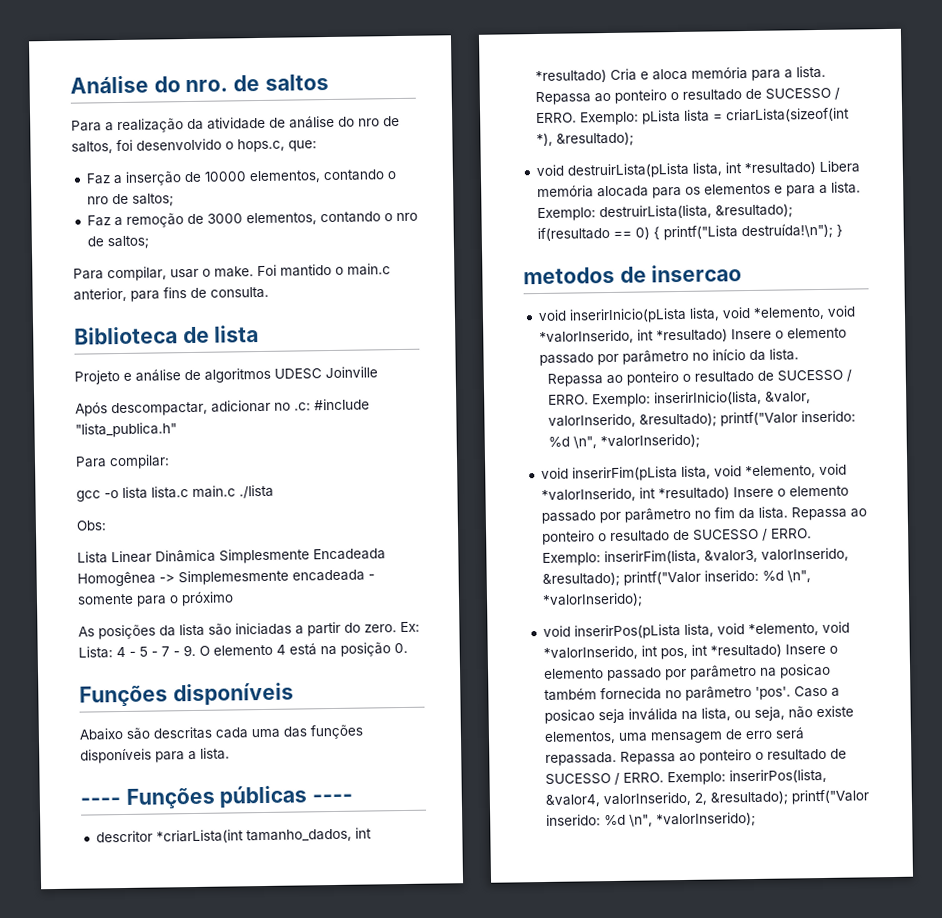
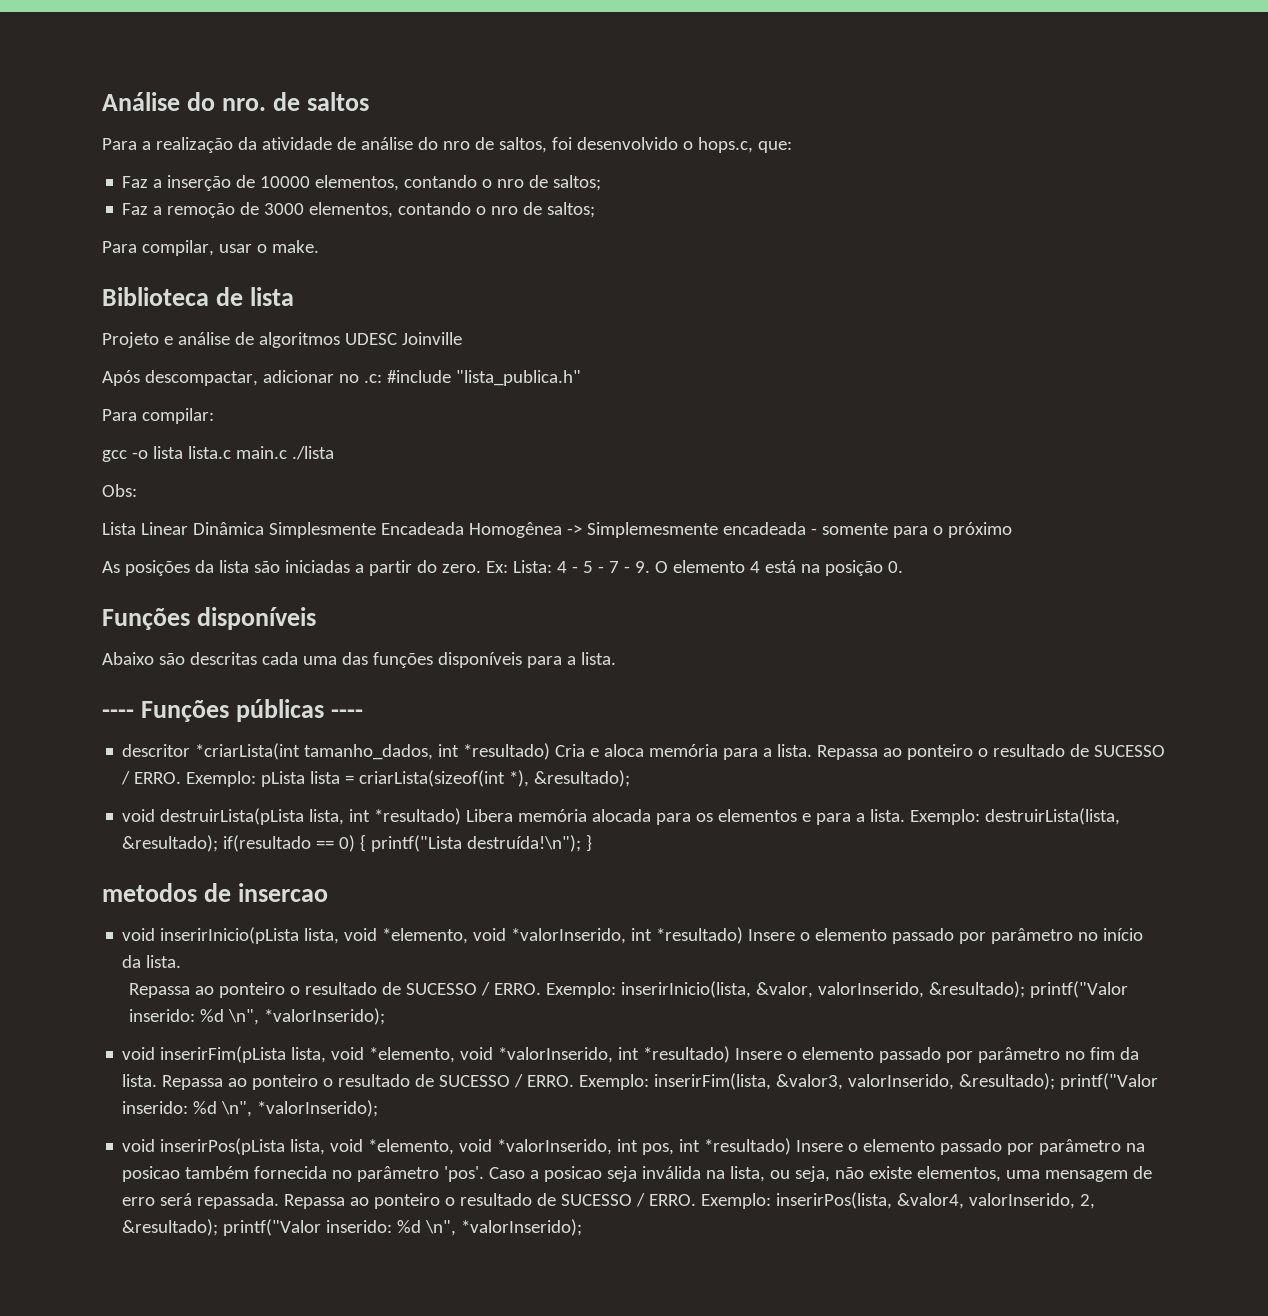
[257,263,391,277] [73,286,269,302] Foi mantido o main.c anterior, para fins de consulta. -> (319, 246) none

